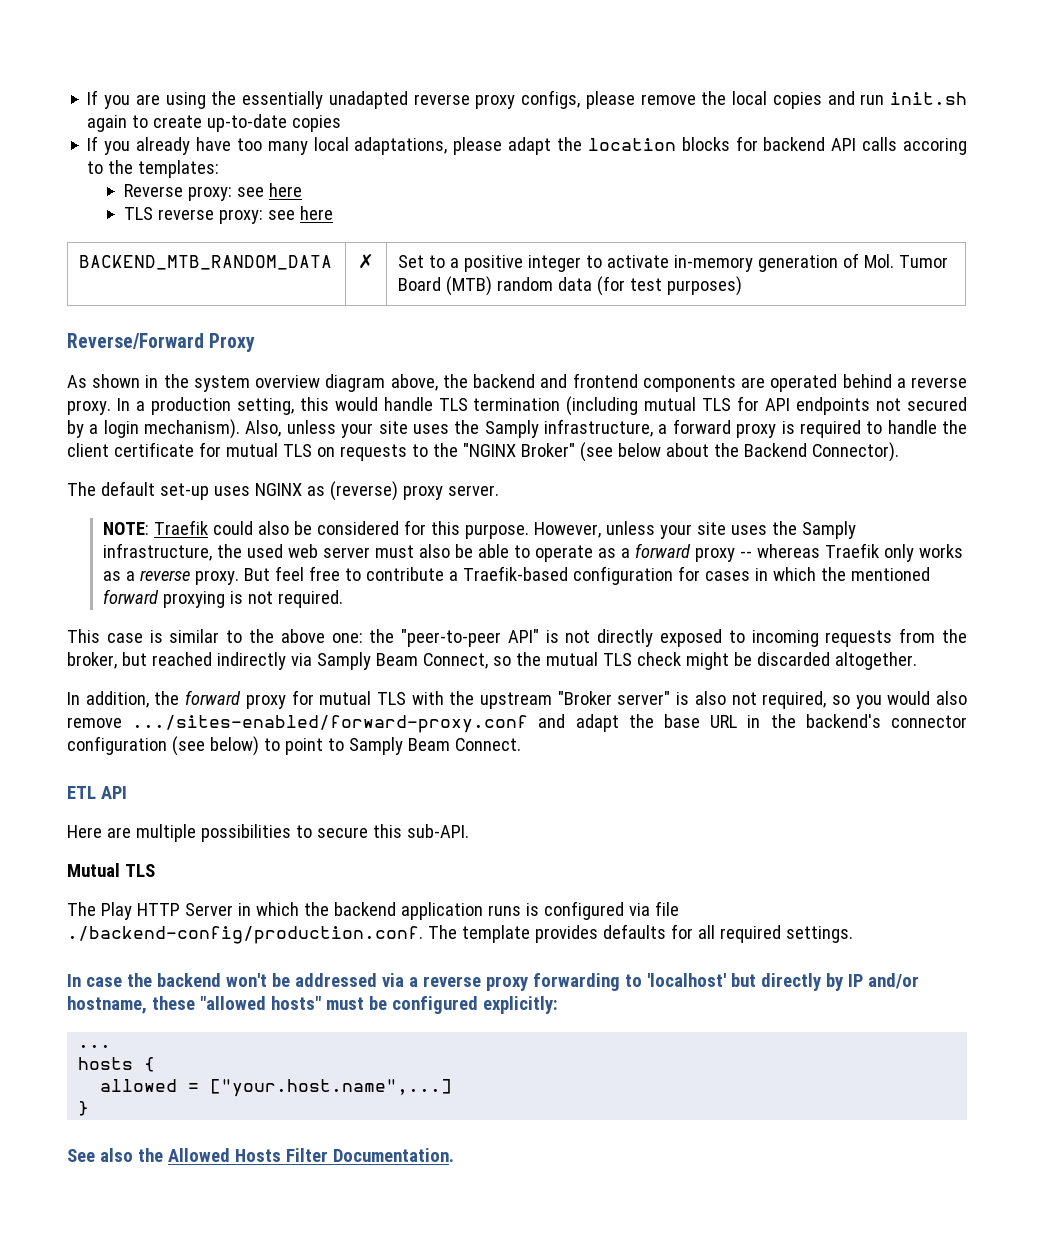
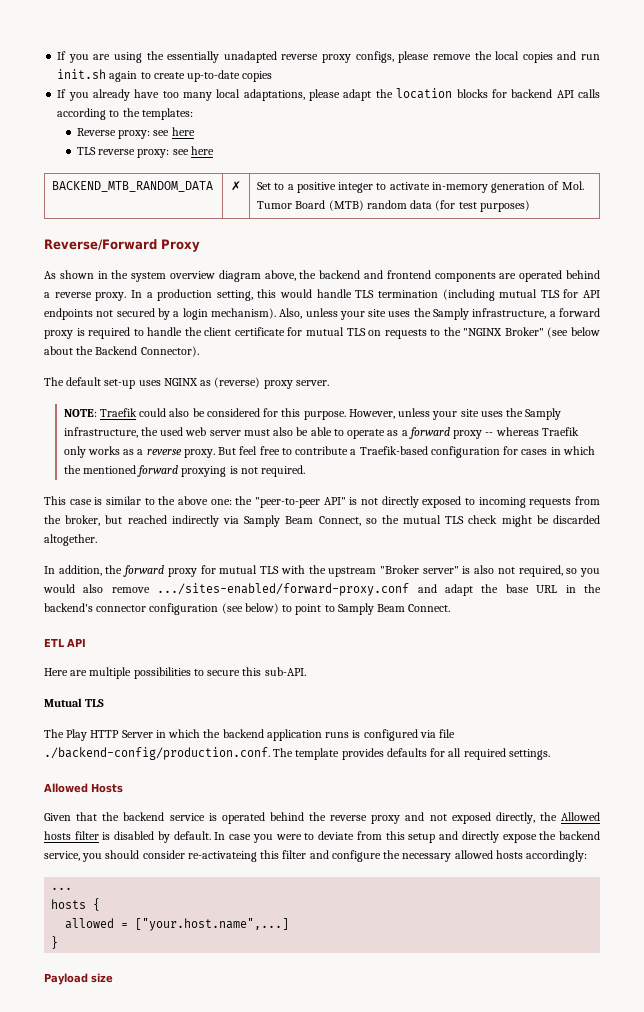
[903,138,968,155] accoring -> [57,108,107,120] according
[67,973,919,991] [67,996,558,1014] In case the backend won't be addressed via a reverse proxy forwarding to 'localhost' but directly by IP and/or hostname, these "allowed hosts" must be configured explicitly: -> [44,783,123,793] [44,812,600,824] [44,831,601,843] [44,850,588,862] Allowed Hosts // Given that the backend service is operated behind the reverse proxy and not exposed directly, the Allowed hosts filter is disabled by default. In case you were to deviate from this setup and directly expose the backend service, you should consider re-activateing this filter and configure the necessary allowed hosts accordingly:
[67,1148,454,1162] See also the Allowed Hosts Filter Documentation. -> [44,973,113,985] Payload size

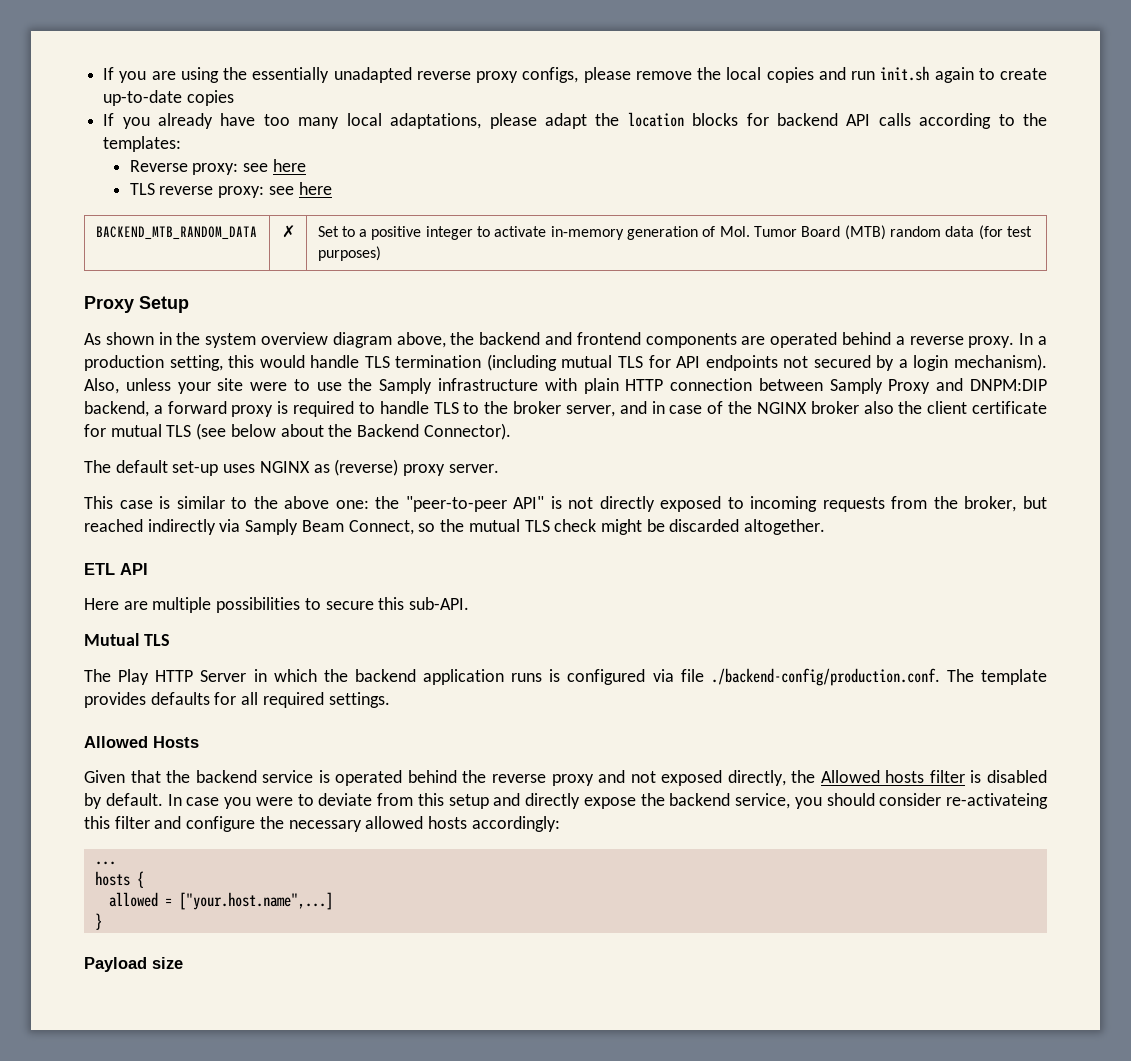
[44,239,200,252] Reverse/Forward Proxy -> [84,296,189,313] Proxy Setup
[388,308,547,320] uses the Samply infrastructure, -> [250,378,1048,394] [84,401,149,417] were to use the Samply infrastructure with plain HTTP connection between Samply Proxy and DNPM:DIP backend,
(183, 331) none -> [433,401,894,417] TLS to the broker server, and in case of the NGINX broker also
[368,327,544,339] on requests to the "NGINX Broker" -> (192, 431) none
[63,408,562,420] [63,427,579,439] [63,446,595,458] [63,465,306,477] // NOTE: Traefik could also be considered for this purpose. However, unless your site uses the Samply infrastructure, the used web server must also be able to operate as a forward proxy -- whereas Traefik only works as a reverse proxy. But feel free to contribute a Traefik-based configuration for cases in which the mentioned forward proxying is not required. -> (499, 468) none
[44,565,600,577] [43,583,601,596] [44,603,451,615] // In addition, the forward proxy for mutual TLS with the upstream "Broker server" is also not required, so you would also remove .../sites-enabled/forward-proxy.conf and adapt the base URL in the backend's connector configuration (see below) to point to Samply Beam Connect. -> (826, 527) none

